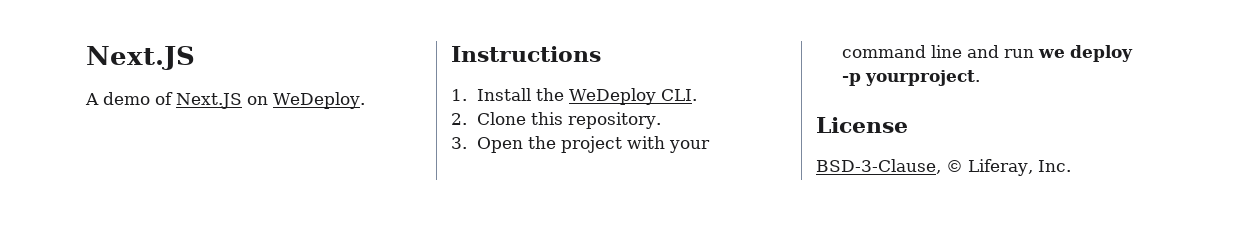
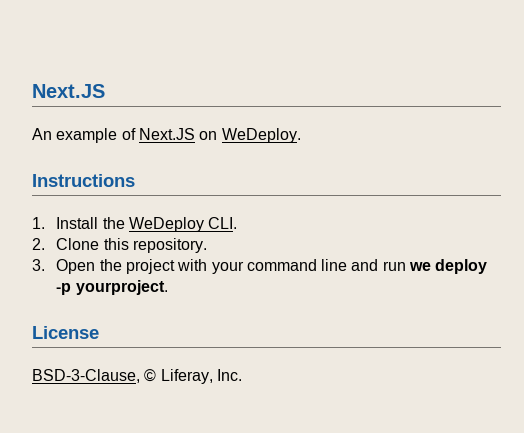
[85,92,150,105] A demo -> [32,128,118,143] An example

